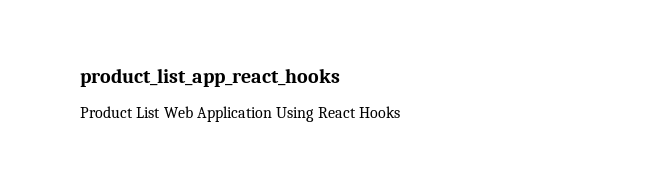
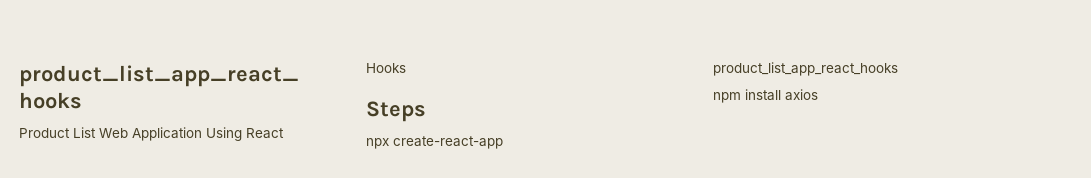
(400, 112) none -> [366,101,426,122] [366,136,503,149] [713,62,898,76] [713,89,818,103] // Steps // npx create-react-app product_list_app_react_hooks // npm install axios

